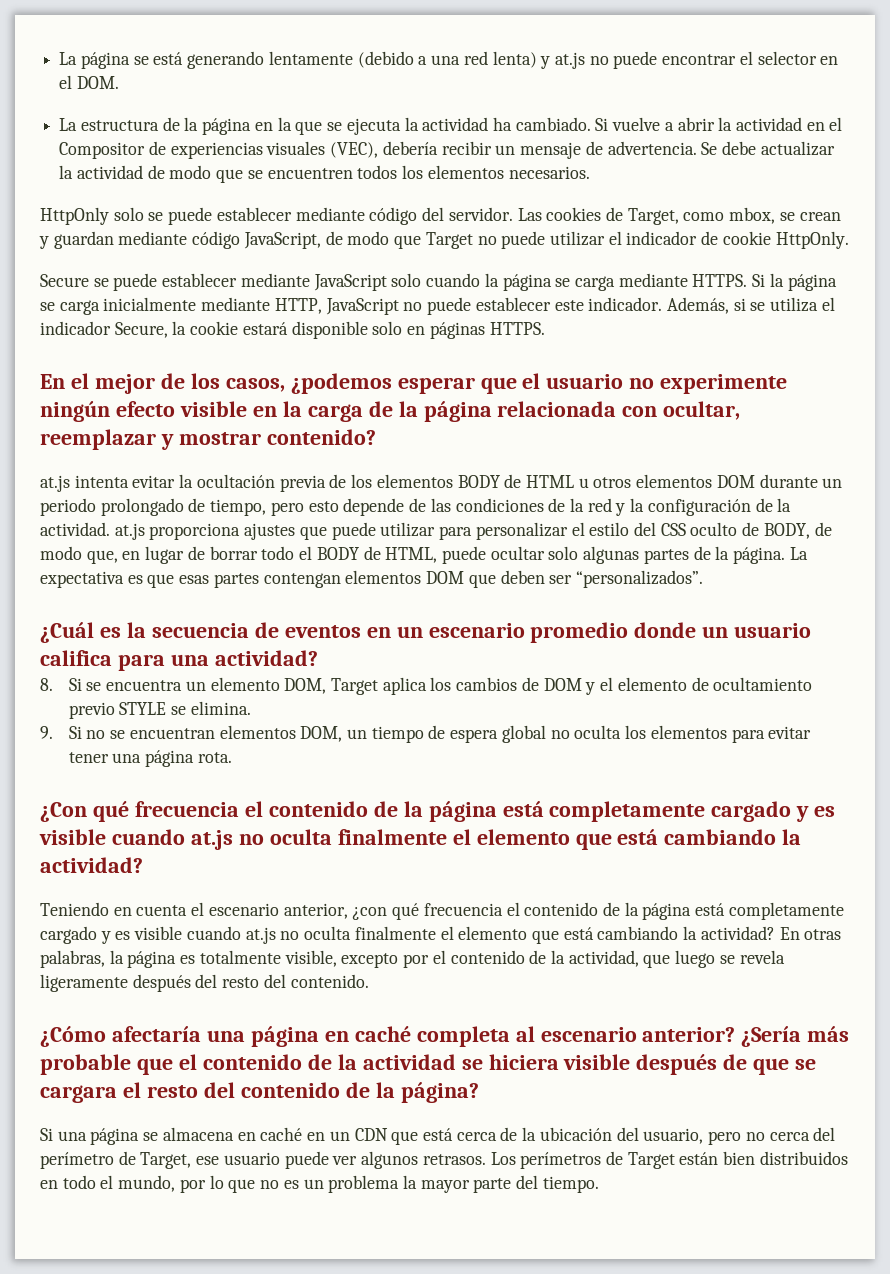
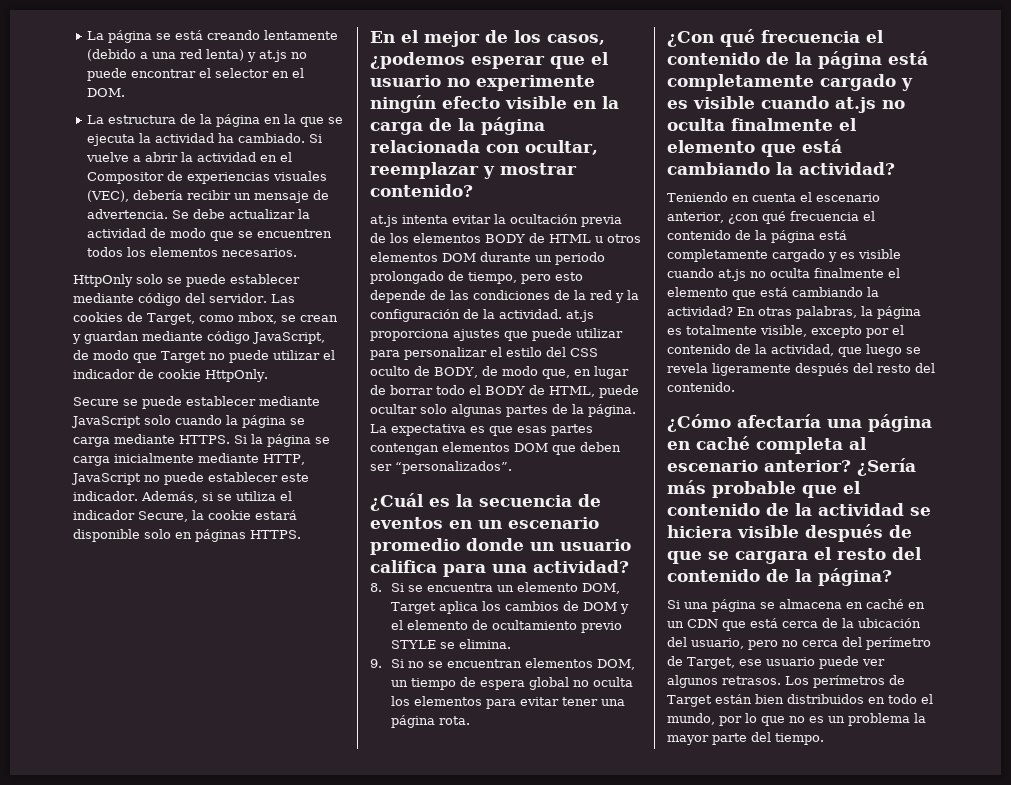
[187,51,265,69] generando -> [206,30,260,40] creando

